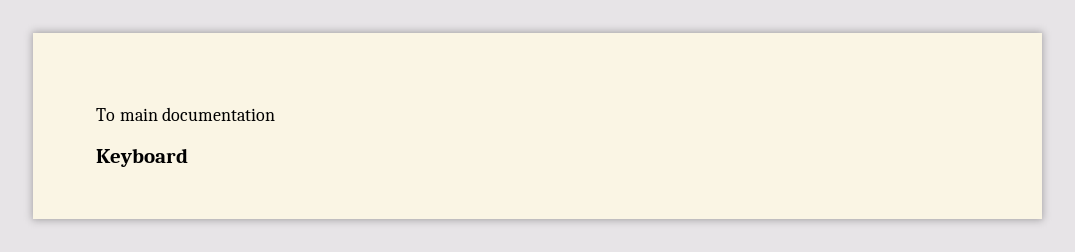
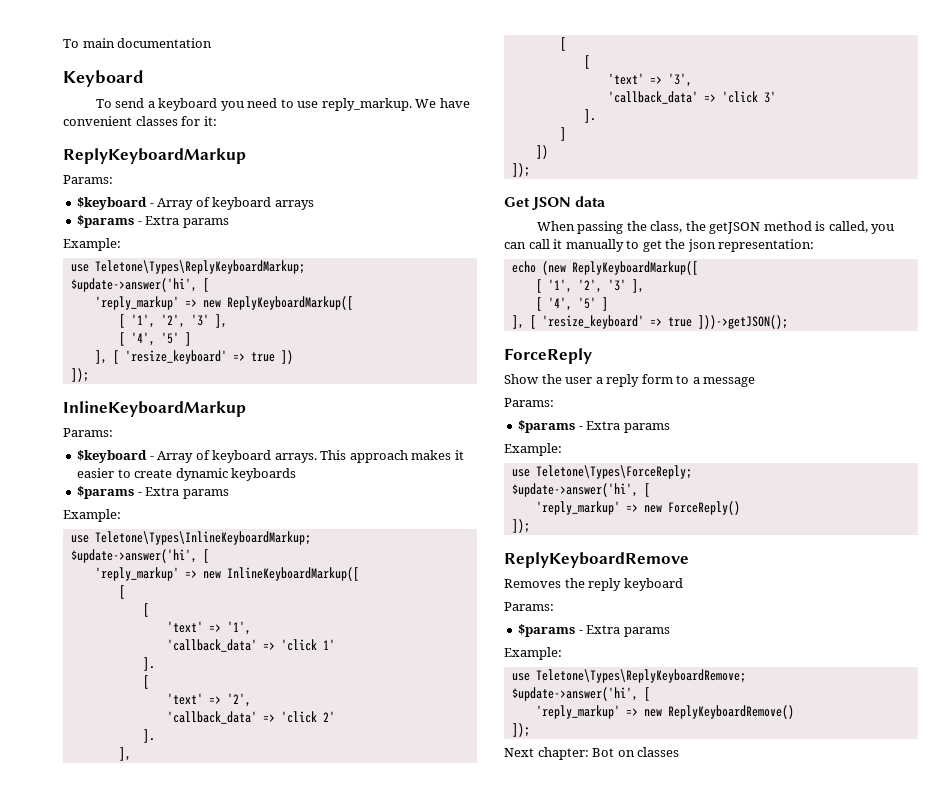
(188, 157) none -> [95,98,470,111] [63,116,217,126] [63,148,246,164] [63,175,113,184] [77,197,314,210] [77,215,229,228] [63,238,121,251] [70,260,305,274] [70,278,209,292] [94,296,353,310] [118,314,227,328] [118,332,191,346] [94,350,293,364] [70,368,89,382] [63,401,246,417] [63,428,113,437] [77,450,464,463] [77,468,297,481] [77,486,229,499] [63,509,121,522] [70,531,311,545] [70,549,209,563] [94,567,359,581] [118,585,125,599] [142,603,149,617] [166,621,251,635] [166,639,335,652] [142,657,155,671] [142,675,149,689] [166,693,251,707] [166,711,335,724] [142,729,155,743] [118,747,131,761] [559,37,566,51] [583,55,590,69] [607,73,692,87] [607,91,776,104] [583,109,596,123] [559,127,566,141] [535,145,548,159] [511,163,530,177] [504,196,606,210] [536,221,895,234] [504,239,815,252] [511,261,698,275] [535,279,644,293] [535,297,608,311] [511,315,788,329] [504,348,592,364] [504,374,756,387] [504,398,554,407] [518,420,670,433] [504,443,562,456] [511,465,692,479] [511,483,650,497] [535,501,740,515] [511,519,530,533] [504,552,689,568] [504,578,683,591] [504,602,554,611] [518,624,670,637] [504,647,562,660] [511,669,746,683] [511,687,650,701] [535,705,794,719] [511,723,530,737] [504,747,680,760] // To send a keyboard you need to use reply_markup. We have convenient classes for it: // ReplyKeyboardMarkup // Params: // $keyboard - Array of keyboard arrays // $params - Extra params // Example: // use Teletone\Types\ReplyKeyboardMarkup; // $update->answer('hi', [ // 'reply_markup' => new ReplyKeyboardMarkup([ // [ '1', '2', '3' ], // [ '4', '5' ] // ], [ 'resize_keyboard' => true ]) // ]); // InlineKeyboardMarkup // Params: // $keyboard - Array of keyboard arrays. This approach makes it easier to create dynamic keyboards // $params - Extra params // Example: // use Teletone\Types\InlineKeyboardMarkup; // $update->answer('hi', [ // 'reply_markup' => new InlineKeyboardMarkup([ // [ // [ // 'text' => '1', // 'callback_data' => 'click 1' // ]. // [ // 'text' => '2', // 'callback_data' => 'click 2' // ]. // ], // [ // [ // 'text' => '3', // 'callback_data' => 'click 3' // ]. // ] // ]) // ]); // Get JSON data // When passing the class, the getJSON method is called, you can call it manually to get the json representation: // echo (new ReplyKeyboardMarkup([ // [ '1', '2', '3' ], // [ '4', '5' ] // ], [ 'resize_keyboard' => true ]))->getJSON(); // ForceReply // Show the user a reply form to a message // Params: // $params - Extra params // Example: // use Teletone\Types\ForceReply; // $update->answer('hi', [ // 'reply_markup' => new ForceReply() // ]); // ReplyKeyboardRemove // Removes the reply keyboard // Params: // $params - Extra params // Example: // use Teletone\Types\ReplyKeyboardRemove; // $update->answer('hi', [ // 'reply_markup' => new ReplyKeyboardRemove() // ]); // Next chapter: Bot on classes

